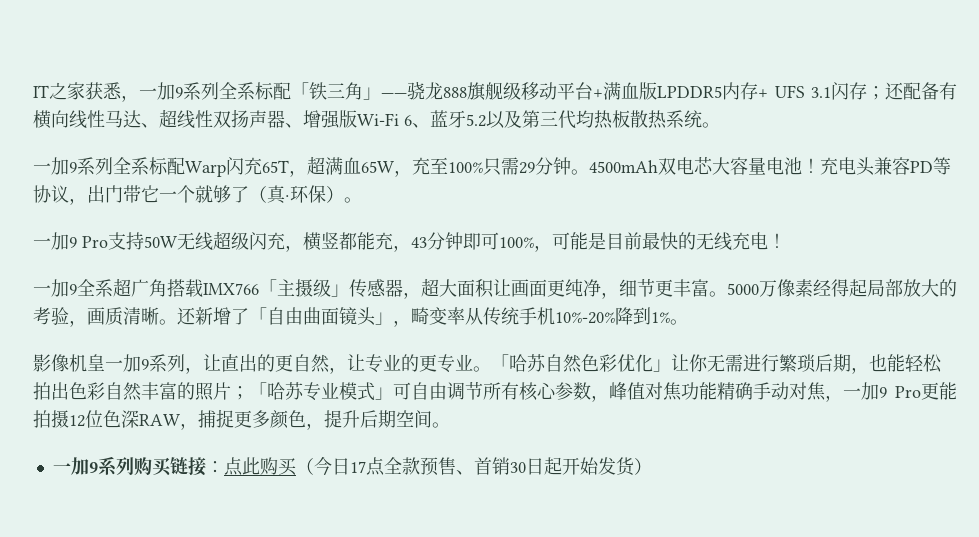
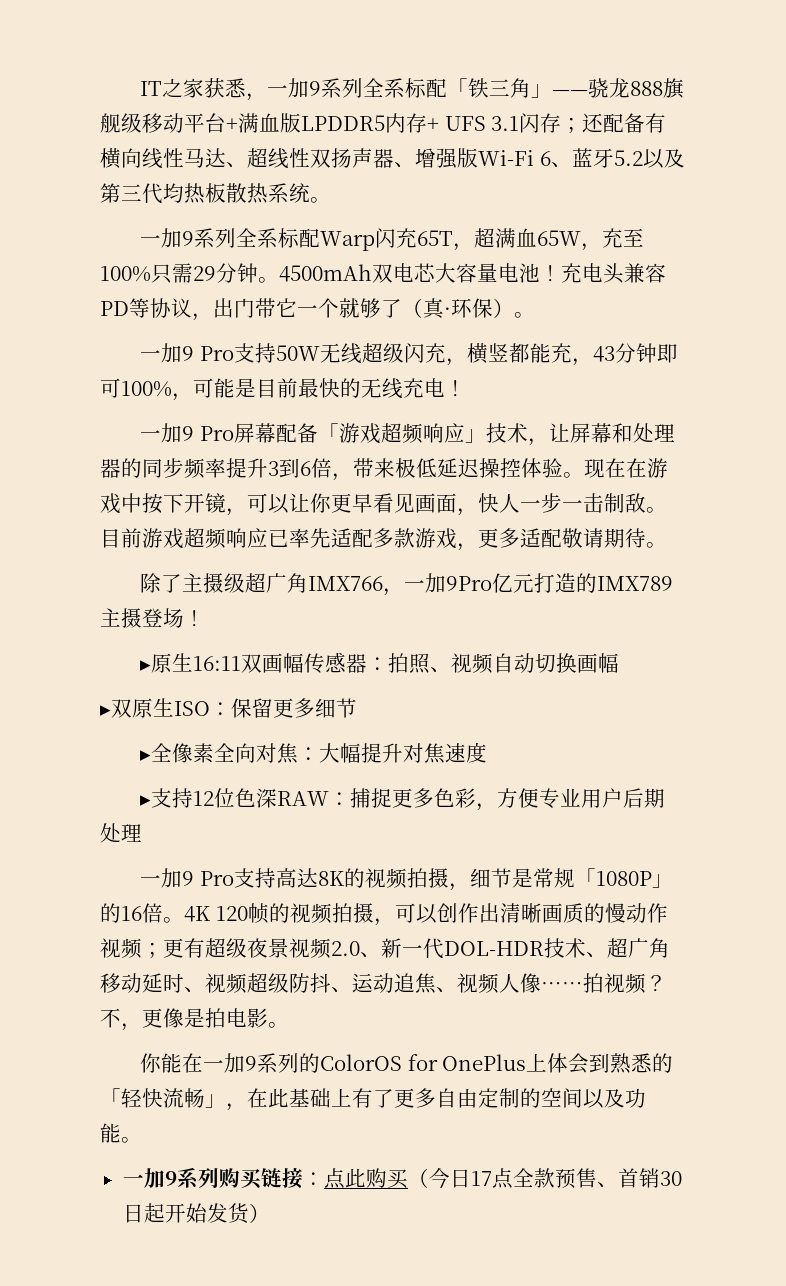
[77,278,957,299] [33,307,688,327] [33,354,942,374] [33,382,957,402] [33,409,432,430] 全系超广角搭载IMX766「主摄级」传感器，超大面积让画面更纯净，细节更丰富。5000万像素经得起局部放大的考验，画质清晰。还新增了「自由曲面镜头」，畸变率从传统手机10%-20%降到1%。 // 影像机皇一加9系列，让直出的更自然，让专业的更专业。「哈苏自然色彩优化」让你无需进行繁琐后期，也能轻松拍出色彩自然丰富的照片；「哈苏专业模式」可自由调节所有核心参数，峰值对焦功能精确手动对焦，一加9 Pro更能拍摄12位色深RAW，捕捉更多颜色，提升后期空间 -> [199,423,675,446] [100,458,668,481] [100,493,667,516] [100,528,667,551] [140,573,674,596] [100,608,205,628] [140,652,620,674] [100,698,357,718] [140,742,488,764] [140,788,666,811] [100,823,142,843] [140,868,673,891] [100,903,668,926] [100,938,670,959] [100,973,667,994] [100,1008,289,1031] [140,1053,674,1074] [100,1088,646,1111] [100,1123,121,1143] Pro屏幕配备「游戏超频响应」技术，让屏幕和处理器的同步频率提升3到6倍，带来极低延迟操控体验。现在在游戏中按下开镜，可以让你更早看见画面，快人一步一击制敌。目前游戏超频响应已率先适配多款游戏，更多适配敬请期待。 // 除了主摄级超广角IMX766，一加9Pro亿元打造的IMX789主摄登场！ // ▸原生16:11双画幅传感器：拍照、视频自动切换画幅 // ▸双原生ISO：保留更多细节 // ▸全像素全向对焦：大幅提升对焦速度 // ▸支持12位色深RAW：捕捉更多色彩，方便专业用户后期处理 // 一加9 Pro支持高达8K的视频拍摄，细节是常规「1080P」的16倍。4K 120帧的视频拍摄，可以创作出清晰画质的慢动作视频；更有超级夜景视频2.0、新一代DOL-HDR技术、超广角移动延时、视频超级防抖、运动追焦、视频人像……拍视频？不，更像是拍电影。 // 你能在一加9系列的ColorOS for OnePlus上体会到熟悉的「轻快流畅」，在此基础上有了更多自由定制的空间以及功能

